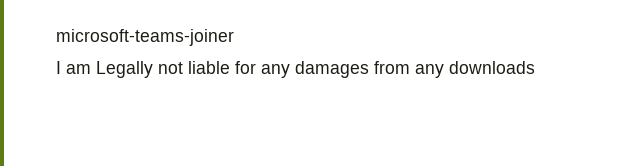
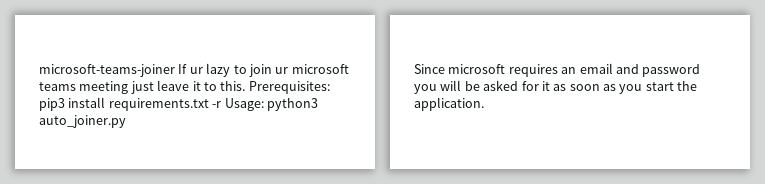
[56,61,535,78] // I am Legally not liable for any damages from any downloads -> [178,63,349,77] [39,80,330,94] [39,97,318,111] [39,115,126,128] [414,63,701,77] [414,80,698,94] [414,97,484,111] If ur lazy to join ur microsoft teams meeting just leave it to this. Prerequisites: pip3 install requirements.txt -r Usage: python3 auto_joiner.py // Since microsoft requires an email and password you will be asked for it as soon as you start the application.

